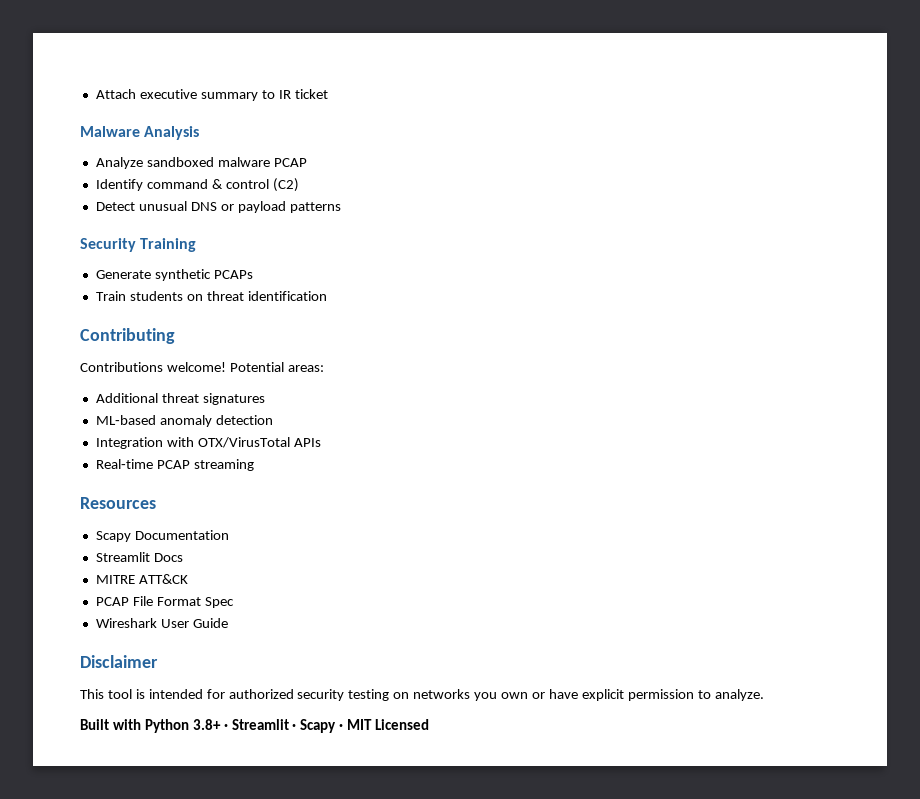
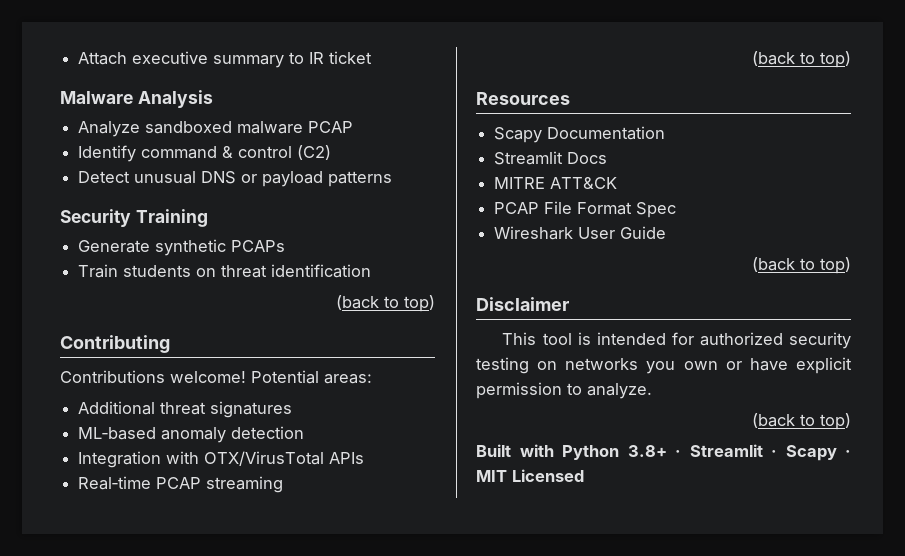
(327, 296) none -> [336,295,435,312] // (back to top)
(254, 465) none -> [752,51,851,68] // (back to top)
(228, 623) none -> [752,257,851,274] // (back to top)
(764, 695) none -> [752,413,851,430] // (back to top)

